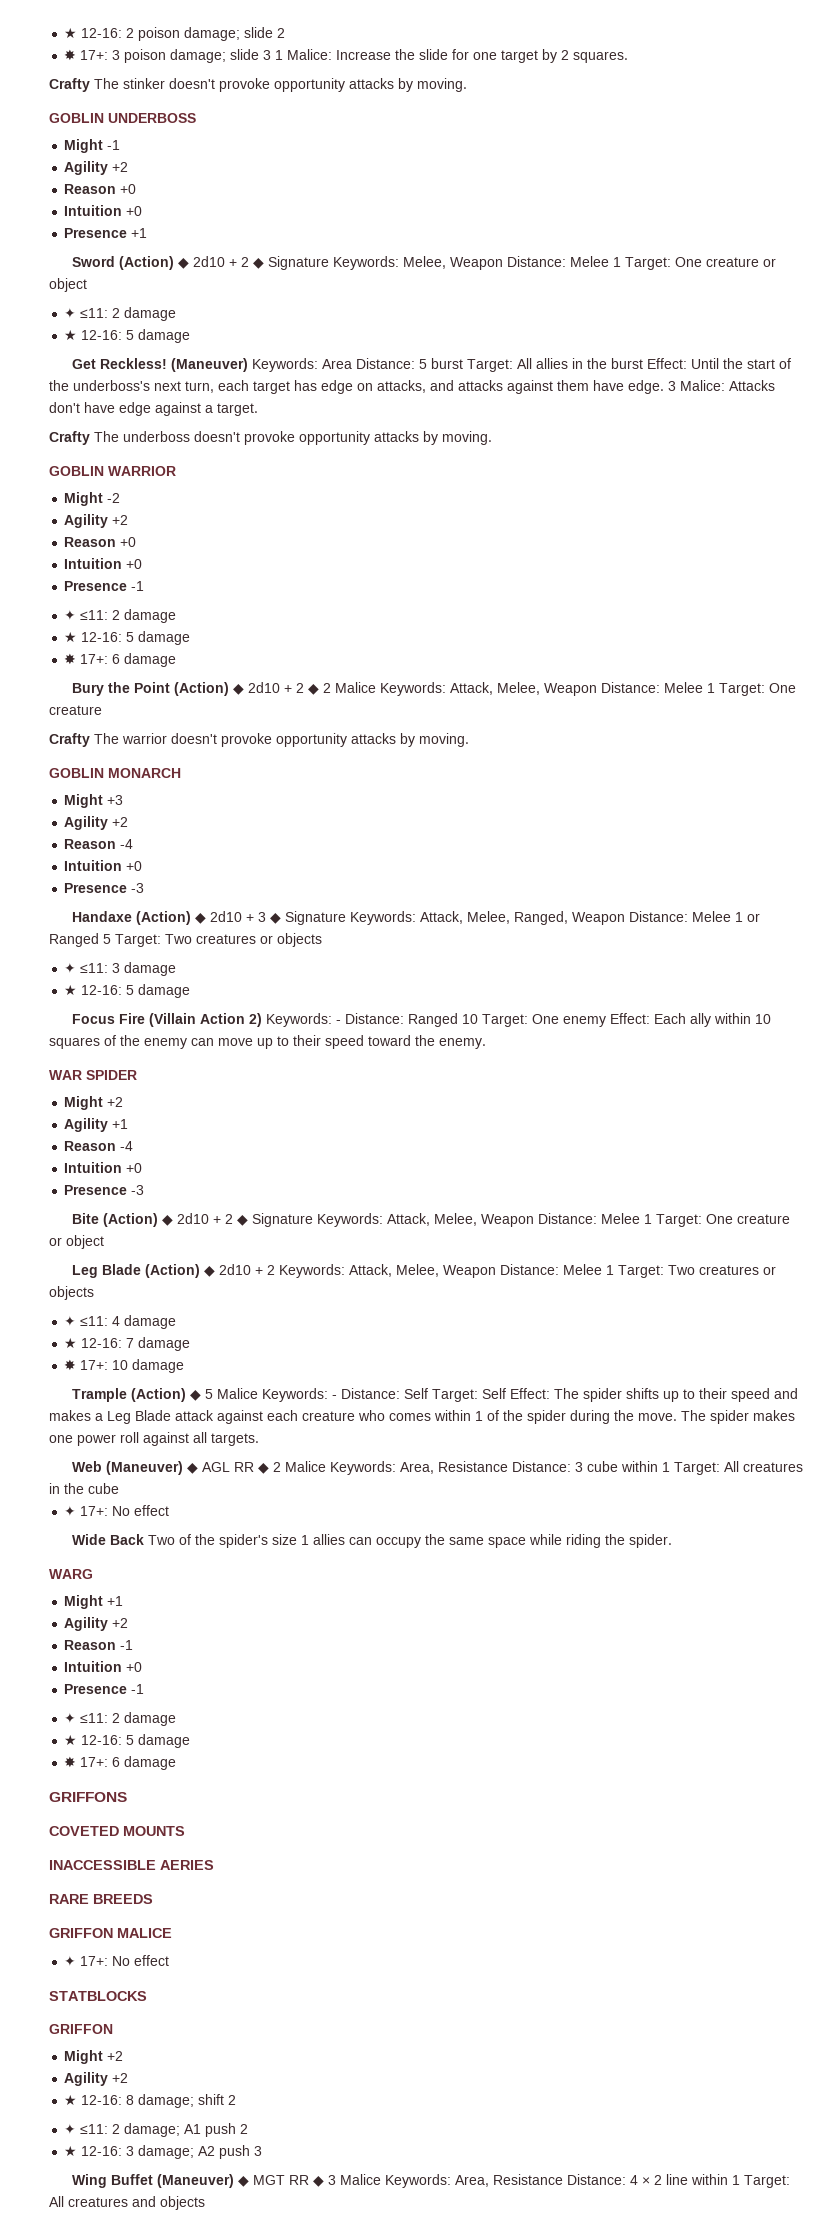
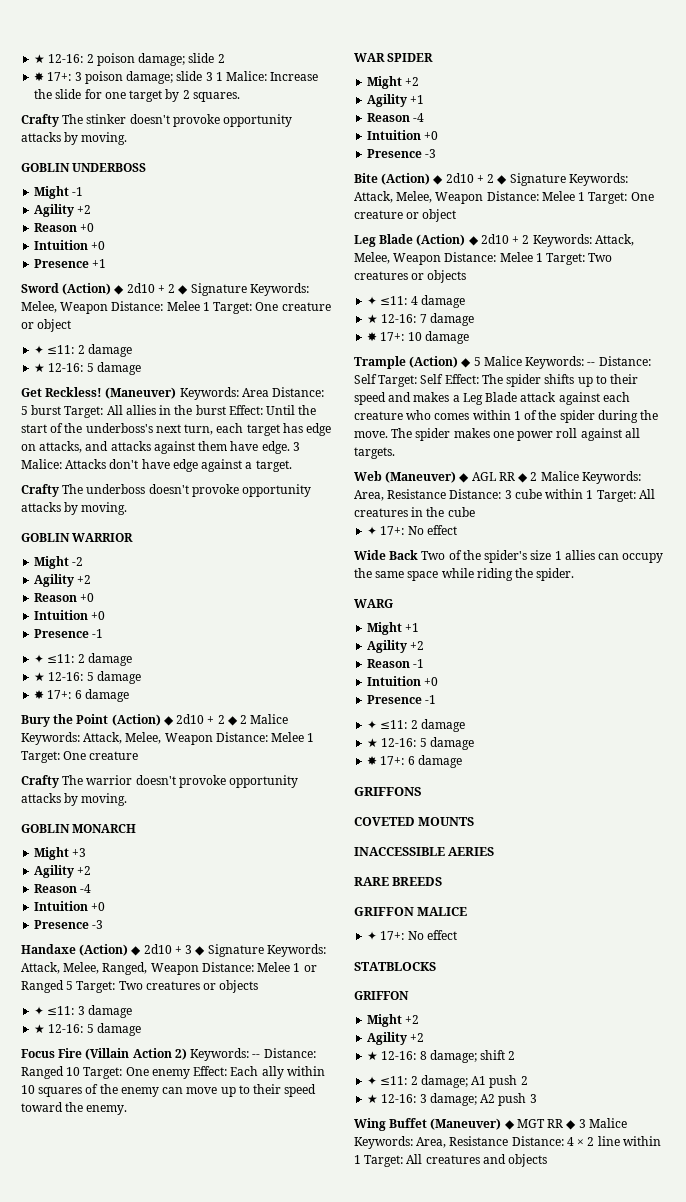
[336,1020,342,1024] - -> [252,1054,261,1058] --
[332,1395,338,1399] - -> [587,362,596,366] --

